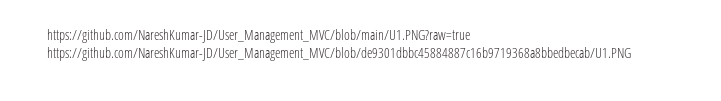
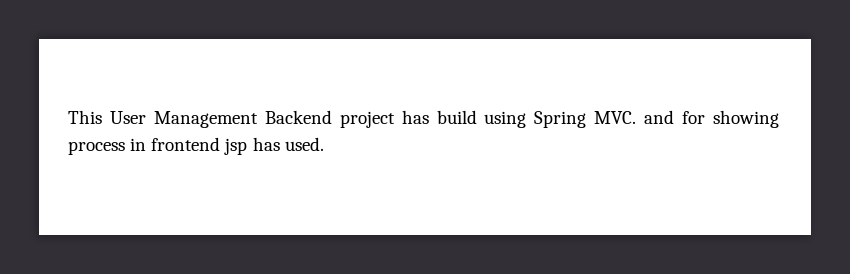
[47,29,470,43] [47,47,631,61] https://github.com/NareshKumar-JD/User_Management_MVC/blob/main/U1.PNG?raw=true https://github.com/NareshKumar-JD/User_Management_MVC/blob/de9301dbbc45884887c16b9719368a8bbedbecab/U1.PNG -> [68,110,779,128] [68,137,324,155] This User Management Backend project has build using Spring MVC. and for showing process in frontend jsp has used.

